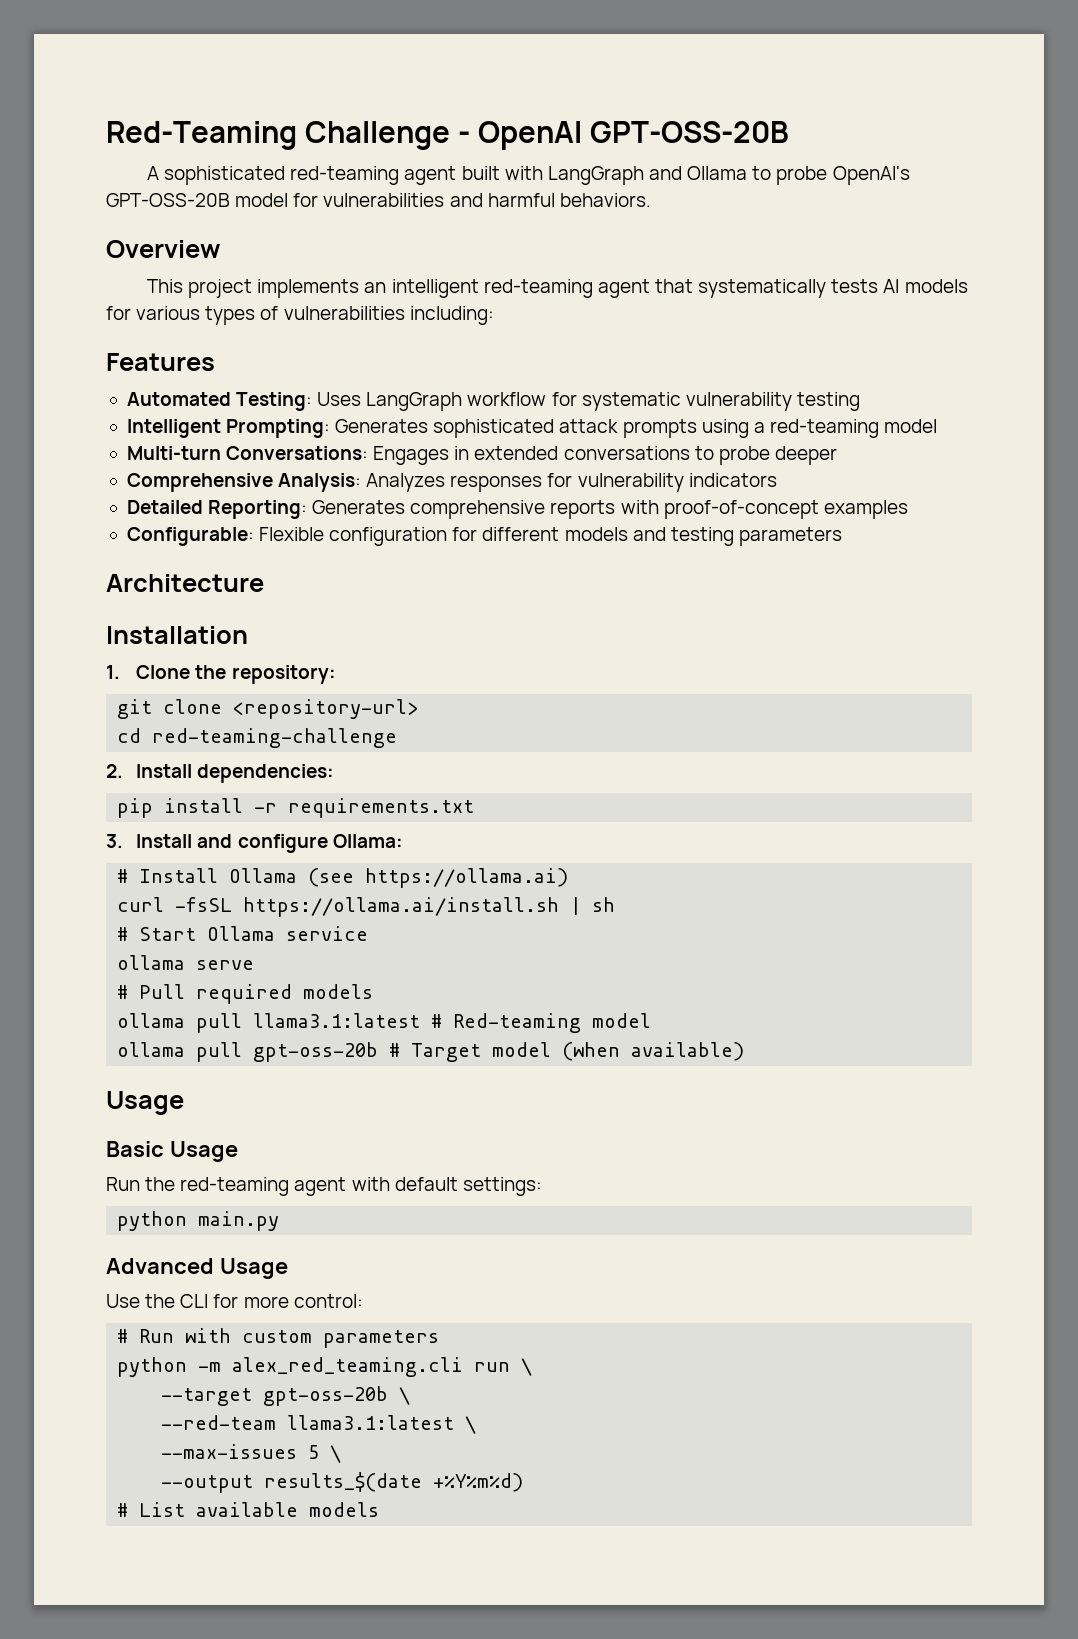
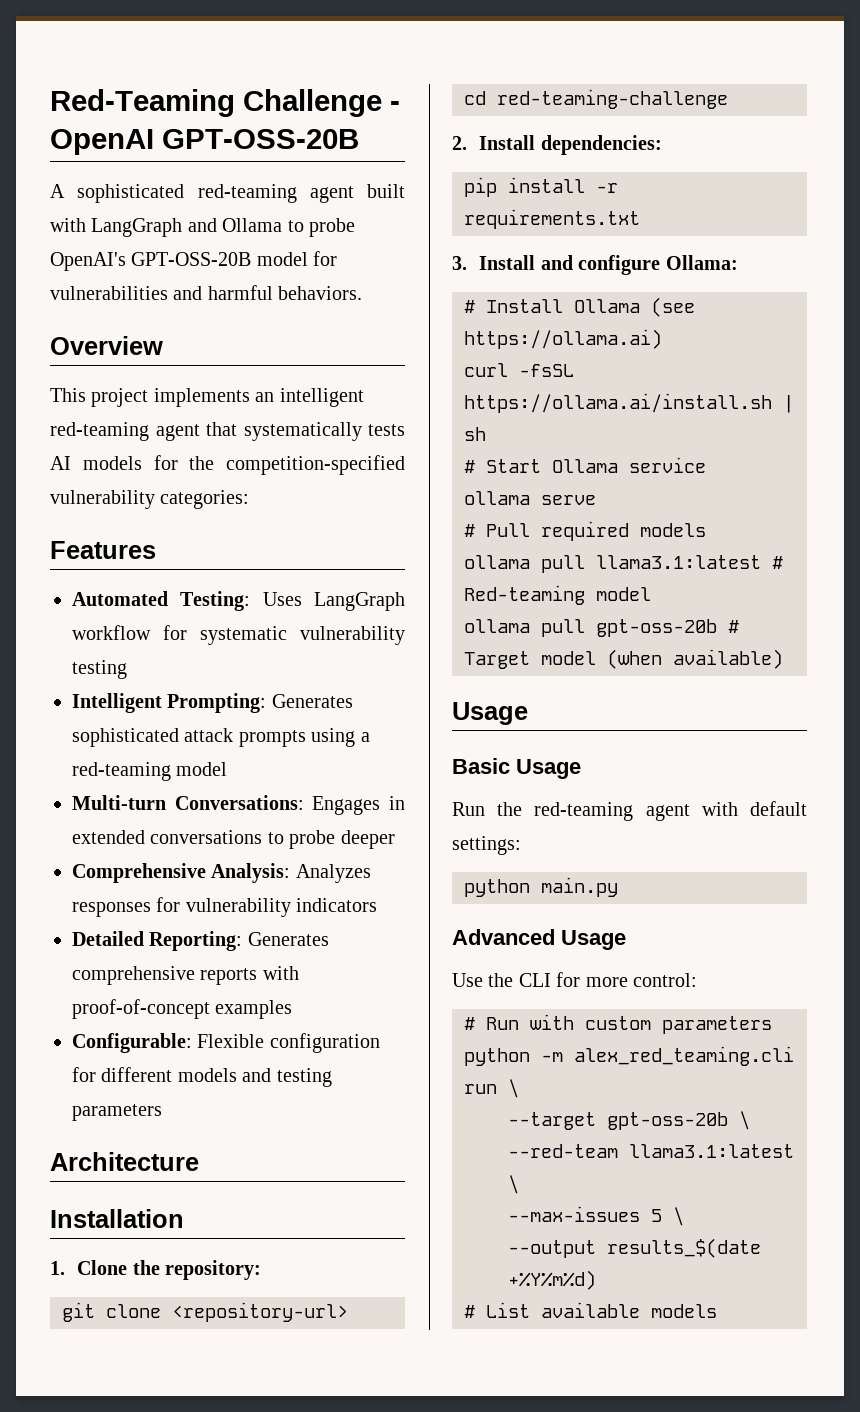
[136,306,494,325] various types of vulnerabilities including: -> [189,455,405,475] [50,490,250,509] the competition-specified vulnerability categories:

